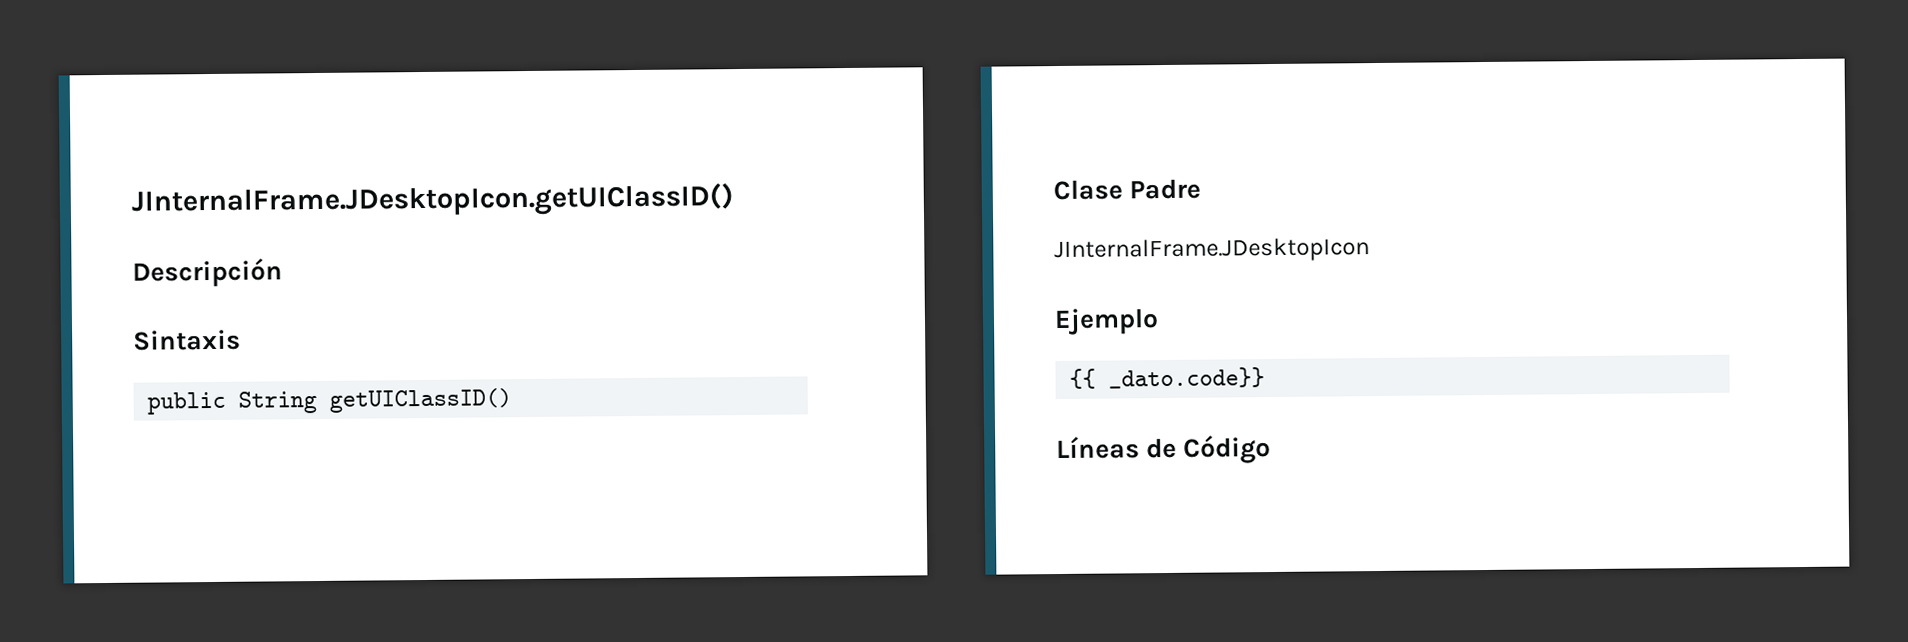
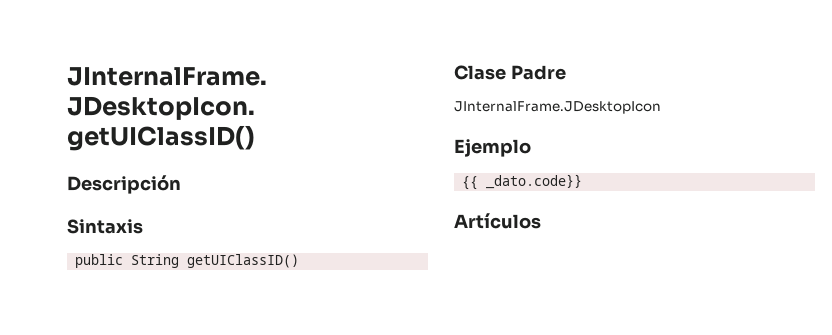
[1056,435,1272,464] Líneas de Código -> [454,213,541,229] Artículos

